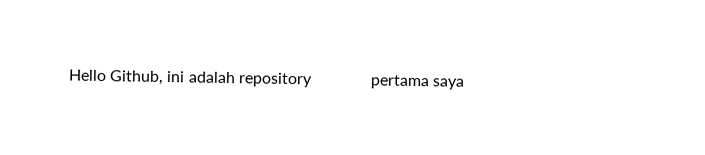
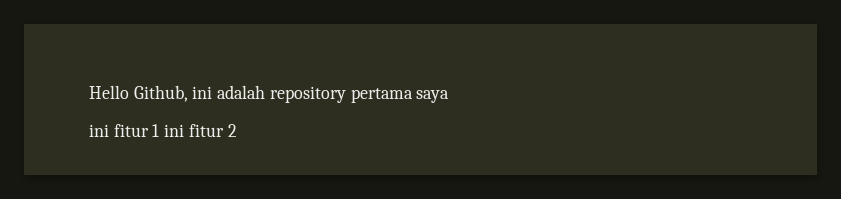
(465, 84) none -> [89,124,237,137] // ini fitur 1 ini fitur 2

